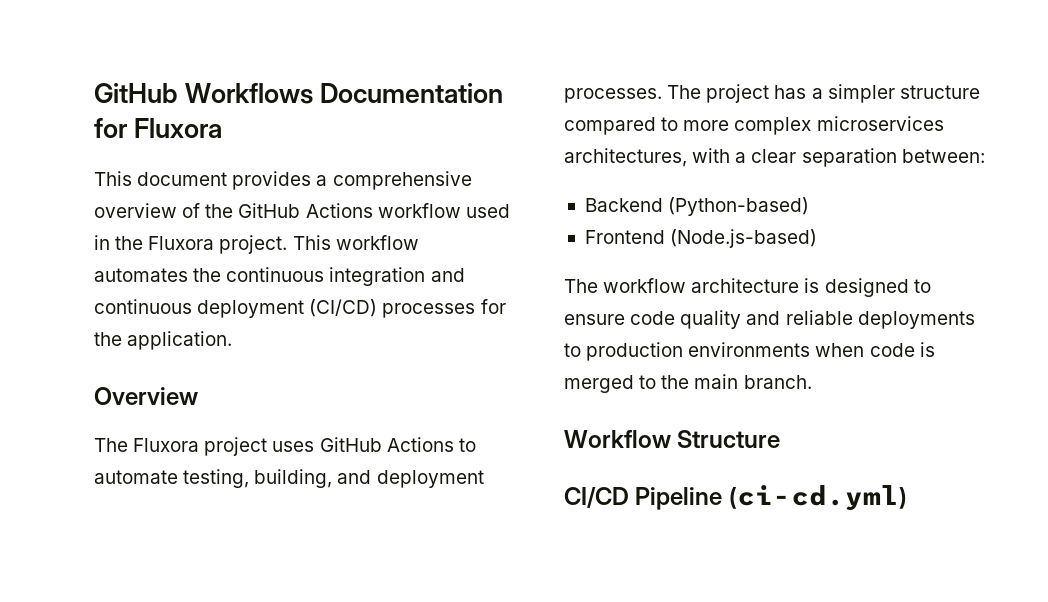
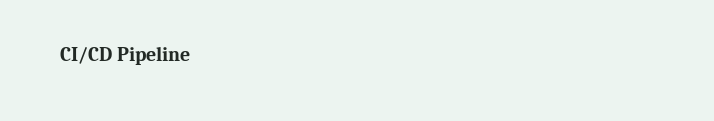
[94,83,504,104] [94,118,223,138] [94,171,472,190] [94,203,510,218] [94,235,419,254] [94,267,465,286] [94,299,506,318] [94,331,233,350] [94,387,198,405] [94,437,476,456] [94,469,484,488] [564,84,980,103] [564,116,944,135] [564,148,985,167] [584,197,810,216] [584,229,818,248] [564,278,931,297] [564,310,975,329] [564,342,935,361] [564,374,812,393] [564,430,781,448] GitHub Workflows Documentation for Fluxora // This document provides a comprehensive overview of the GitHub Actions workflow used in the Fluxora project. This workflow automates the continuous integration and continuous deployment (CI/CD) processes for the application. // Overview // The Fluxora project uses GitHub Actions to automate testing, building, and deployment processes. The project has a simpler structure compared to more complex microservices architectures, with a clear separation between: // Backend (Python-based) // Frontend (Node.js-based) // The workflow architecture is designed to ensure code quality and reliable deployments to production environments when code is merged to the main branch. // Workflow Structure // -> (60, 55) none
[728,485,907,511] (ci-cd.yml) -> (191, 55) none

